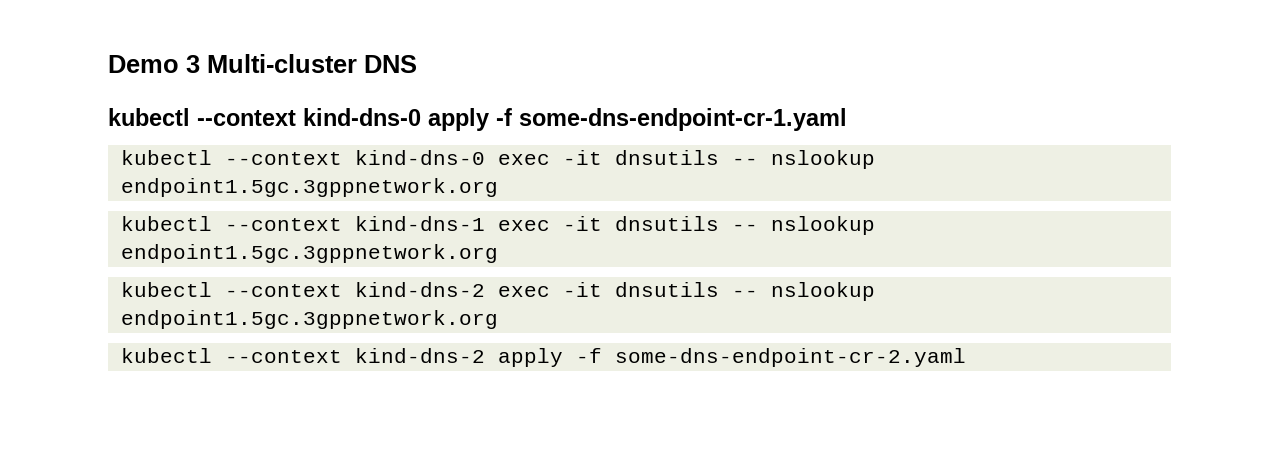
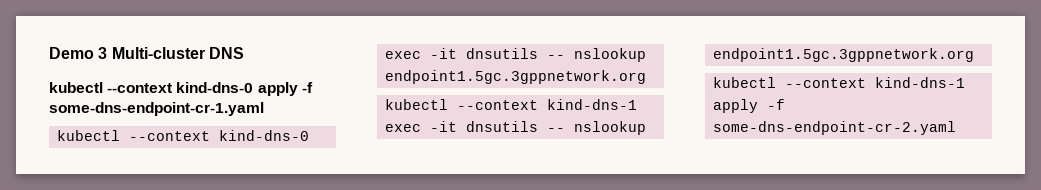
[354,282,875,301] [120,310,498,329] [120,348,485,363] kind-dns-2 exec -it dnsutils -- nslookup endpoint1.5gc.3gppnetwork.org // kubectl --context kind-dns-2 -> [875,77,966,88] kind-dns-1

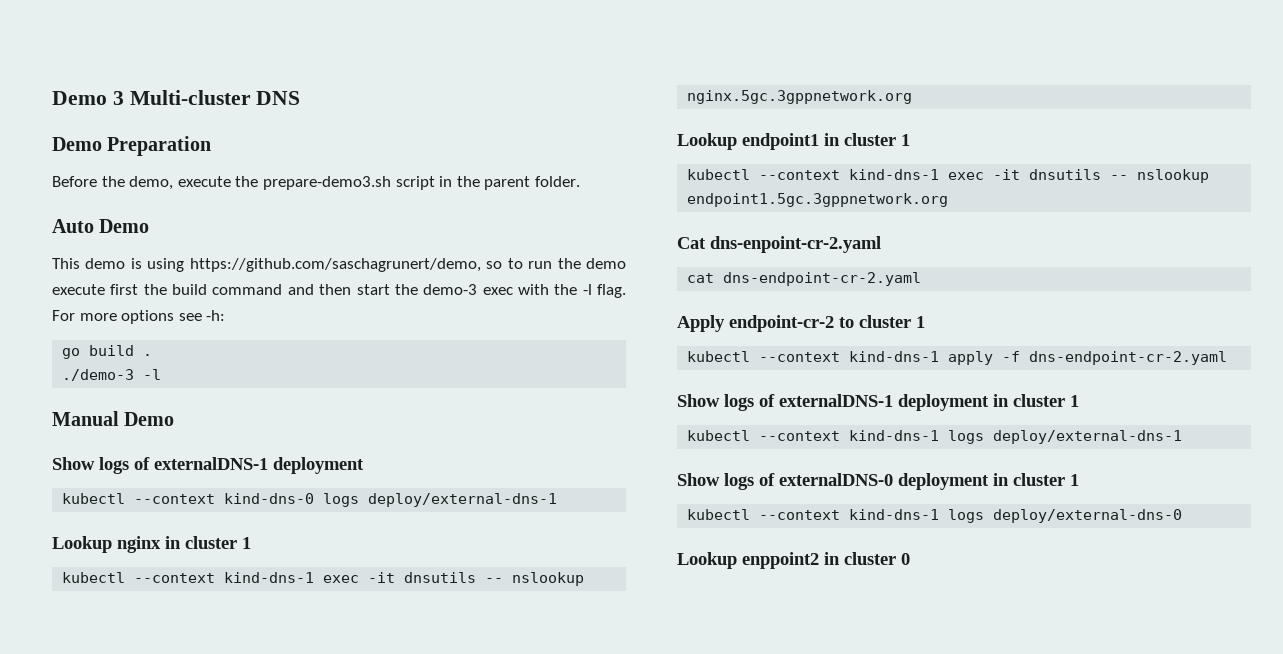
[49,82,313,96] [49,102,264,116] [57,130,310,141] [385,48,647,62] [385,70,647,84] kubectl --context kind-dns-0 apply -f some-dns-endpoint-cr-1.yaml // kubectl --context kind-dns-0 exec -it dnsutils -- nslookup endpoint1.5gc.3gppnetwork.org -> [52,136,212,156] [52,176,580,190] [52,219,150,233] [52,258,627,272] [52,284,626,298] [52,310,226,324] [62,345,153,359] [62,369,162,381] [52,411,175,426] [52,457,364,474] [62,493,558,507] [52,536,251,553] [62,572,585,586] [687,90,913,104] [677,133,910,150] Demo Preparation // Before the demo, execute the prepare-demo3.sh script in the parent folder. // Auto Demo // This demo is using https://github.com/saschagrunert/demo, so to run the demo execute first the build command and then start the demo-3 exec with the -l flag. For more options see -h: // go build . // ./demo-3 -l // Manual Demo // Show logs of externalDNS-1 deployment // kubectl --context kind-dns-0 logs deploy/external-dns-1 // Lookup nginx in cluster 1 // kubectl --context kind-dns-1 exec -it dnsutils -- nslookup nginx.5gc.3gppnetwork.org // Lookup endpoint1 in cluster 1
(975, 55) none -> [677,236,881,253] [687,272,922,286] [677,315,925,332] // Cat dns-enpoint-cr-2.yaml // cat dns-endpoint-cr-2.yaml // Apply endpoint-cr-2 to cluster 1
[713,121,957,135] some-dns-endpoint-cr-2.yaml -> [1029,351,1228,365] [677,394,1079,411] [687,430,1183,444] [677,473,1079,490] [687,509,1183,523] [677,552,910,569] dns-endpoint-cr-2.yaml // Show logs of externalDNS-1 deployment in cluster 1 // kubectl --context kind-dns-1 logs deploy/external-dns-1 // Show logs of externalDNS-0 deployment in cluster 1 // kubectl --context kind-dns-1 logs deploy/external-dns-0 // Lookup enppoint2 in cluster 0

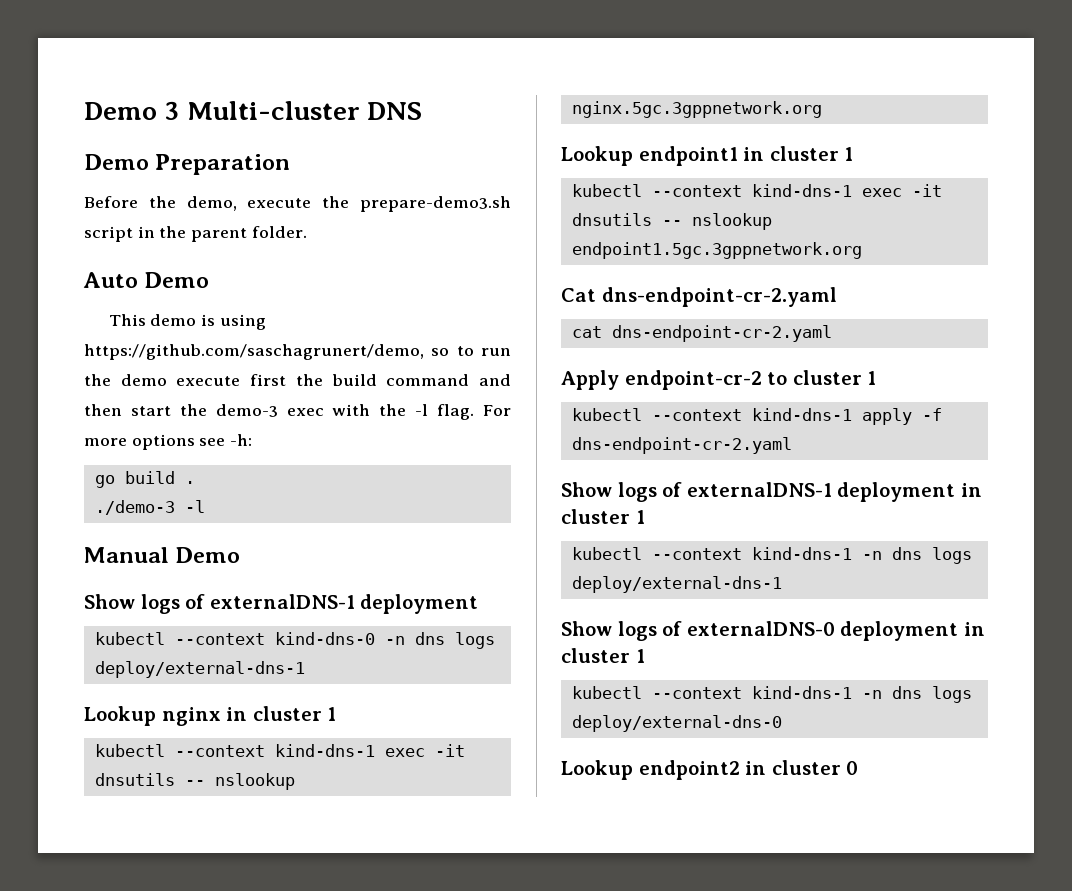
(315, 498) none -> [384,632,445,645] -n dns
[710,236,881,253] dns-enpoint-cr-2.yaml -> [601,287,837,307] dns-endpoint-cr-2.yaml
(940, 435) none -> [861,547,922,560] -n dns
(940, 514) none -> [861,686,922,699] -n dns
[742,552,819,569] enppoint2 -> [638,760,740,780] endpoint2

